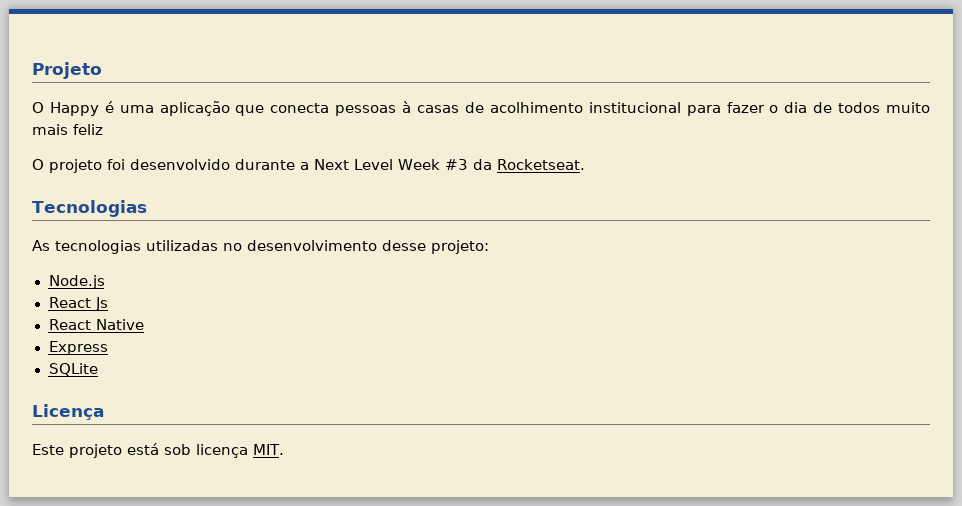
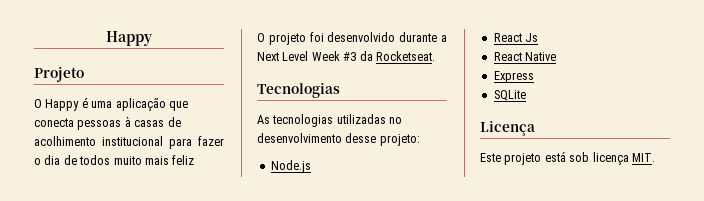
(32, 70) none -> [106,31,153,46] Happy //

